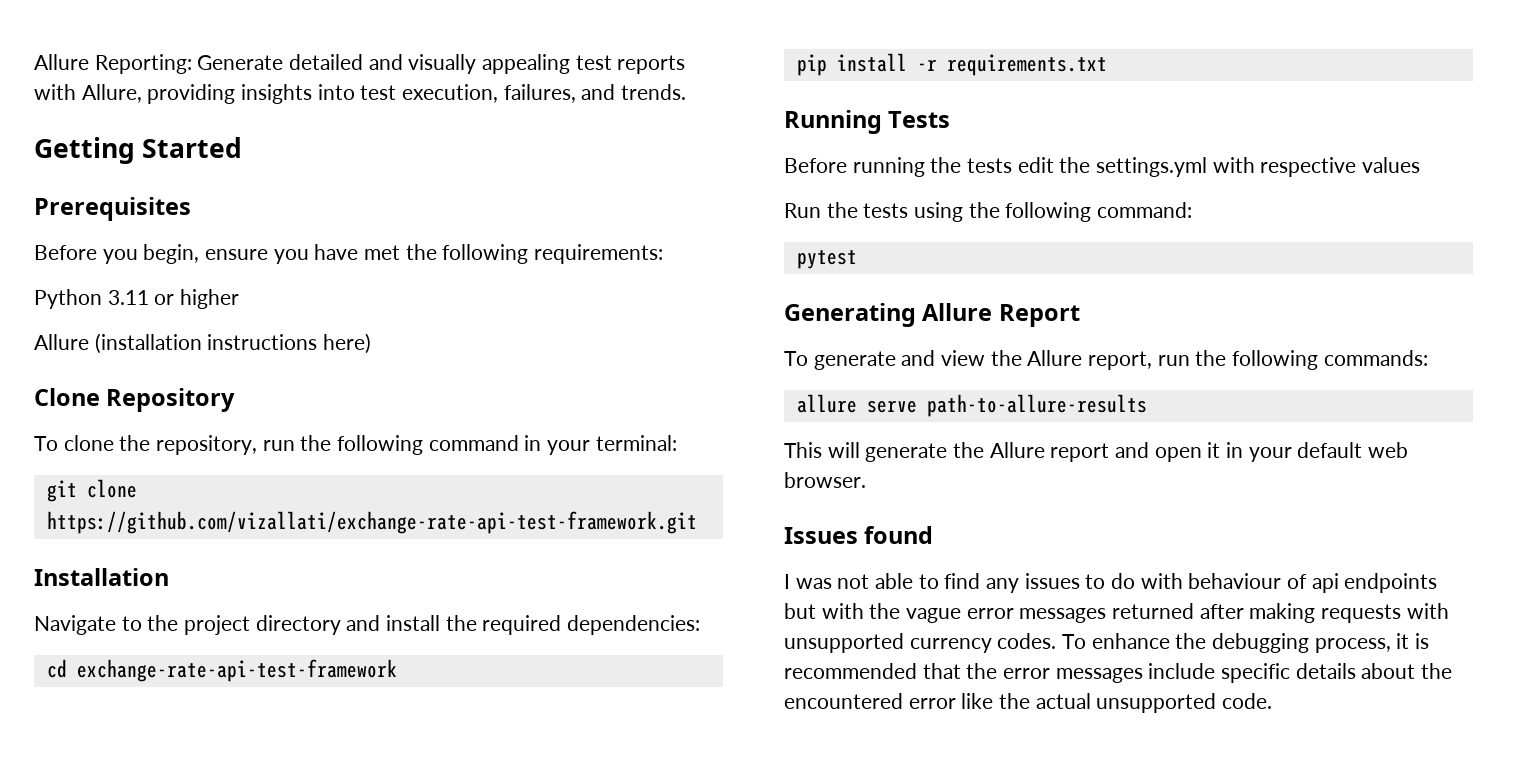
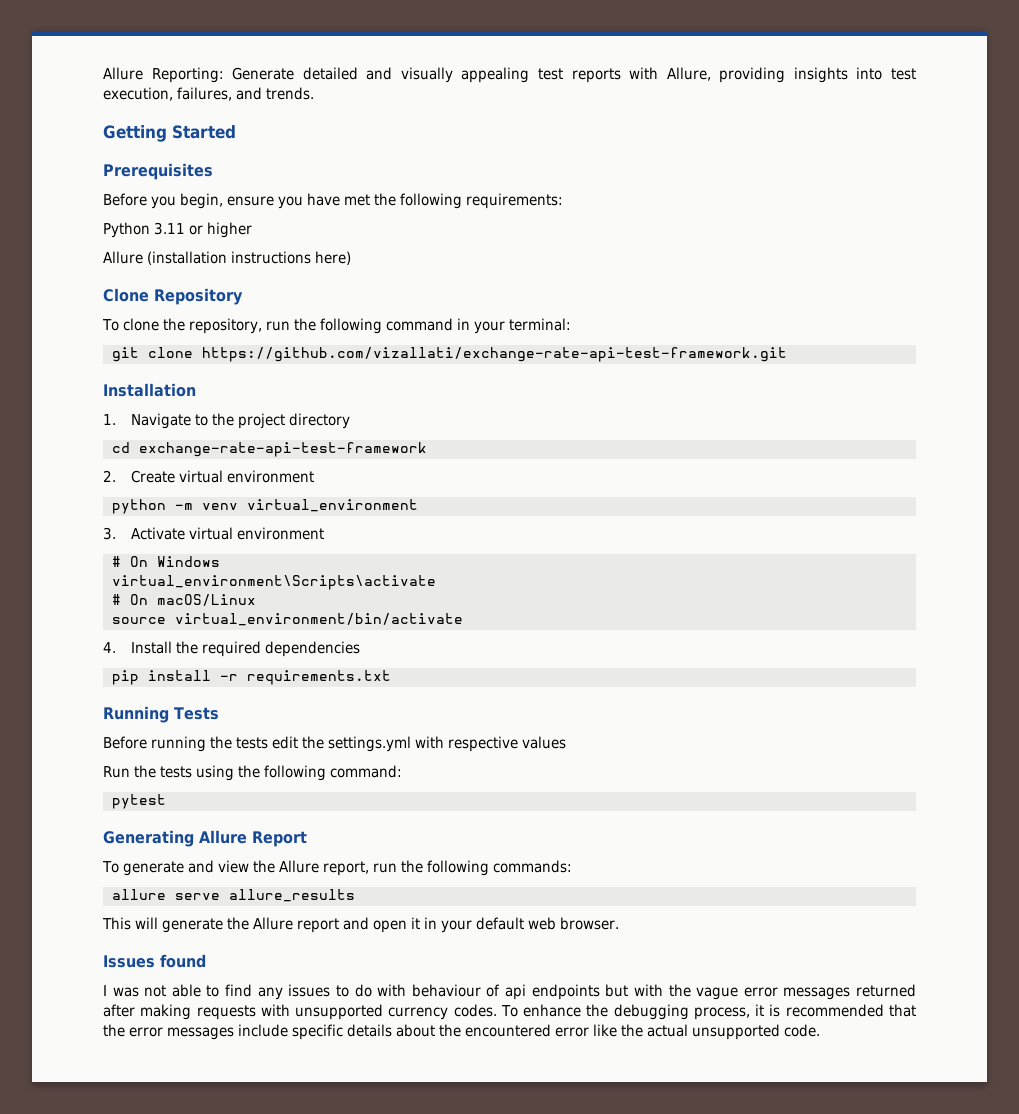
(169, 577) none -> [103,414,116,425] 1.
[346,615,701,635] [46,659,397,682] and install the required dependencies: // cd exchange-rate-api-test-framework -> [111,442,427,457] [103,470,314,483] [111,499,418,514] [103,527,324,540] [111,556,220,567] [111,575,436,590] [111,594,256,606] [111,613,463,626] [103,641,360,657] // cd exchange-rate-api-test-framework // 2. Create virtual environment // python -m venv virtual_environment // 3. Activate virtual environment // # On Windows // virtual_environment\Scripts\activate // # On macOS/Linux // source virtual_environment/bin/activate // 4. Install the required dependencies
[926,394,1147,417] path-to-allure-results -> [228,889,355,902] allure_results

